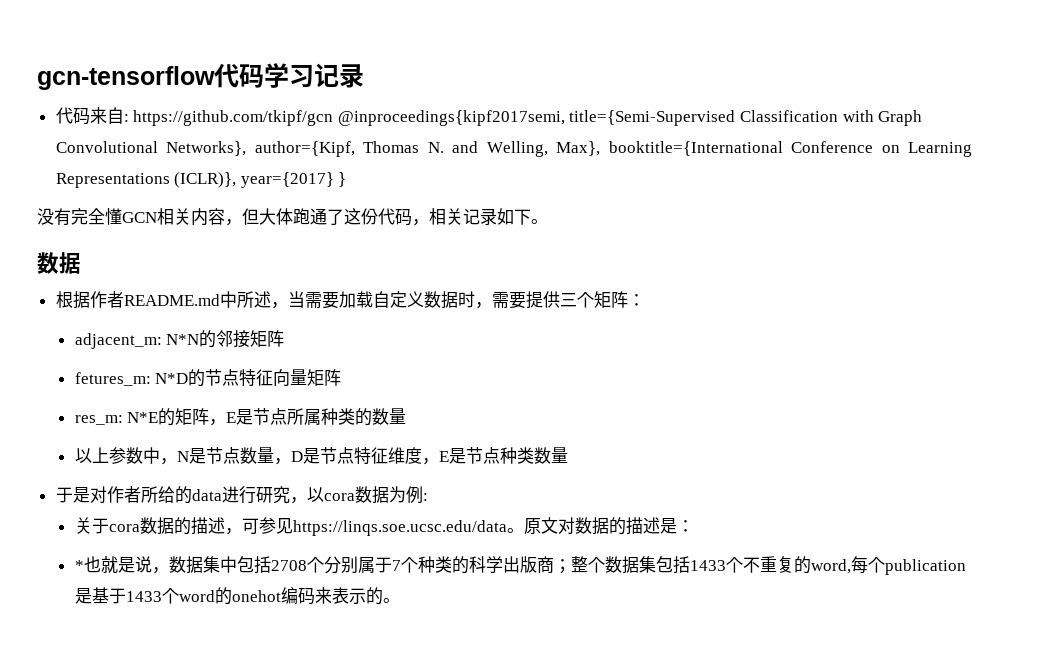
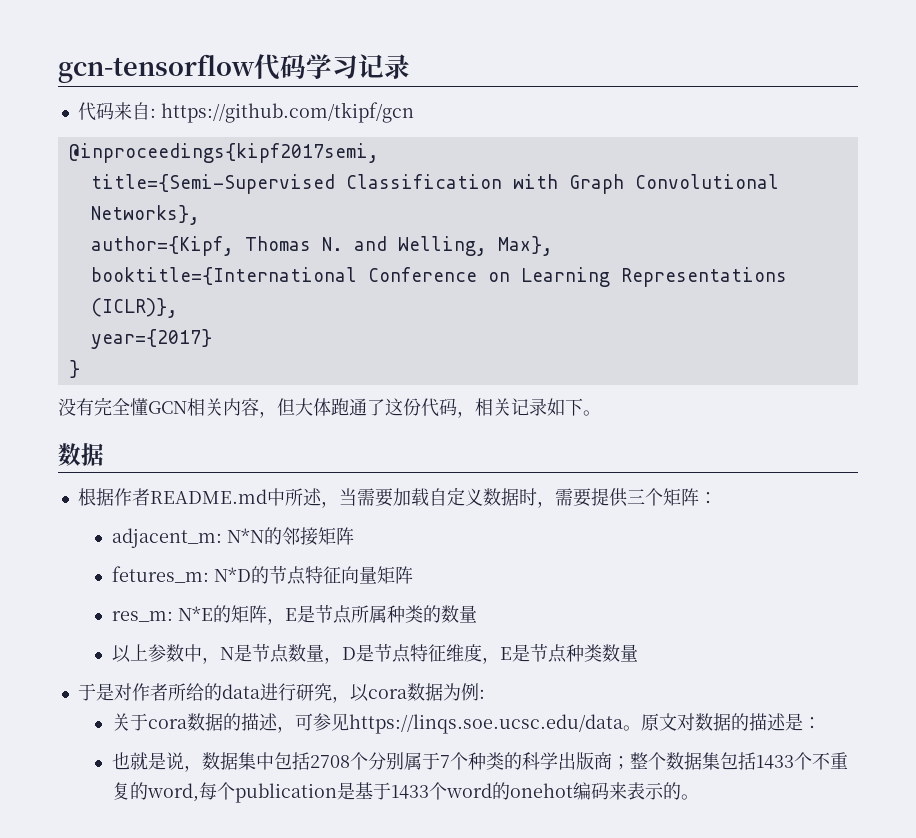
(334, 118) none -> (414, 112) //
(565, 118) none -> (379, 153) //
(247, 148) none -> (200, 215) //
(601, 148) none -> (553, 246) //
(237, 180) none -> (178, 308) //
(334, 180) none -> (212, 339) //
[74,560,84,571] * -> (821, 723) none

